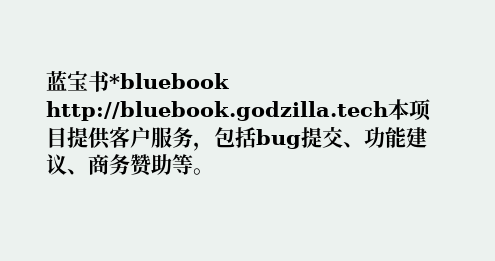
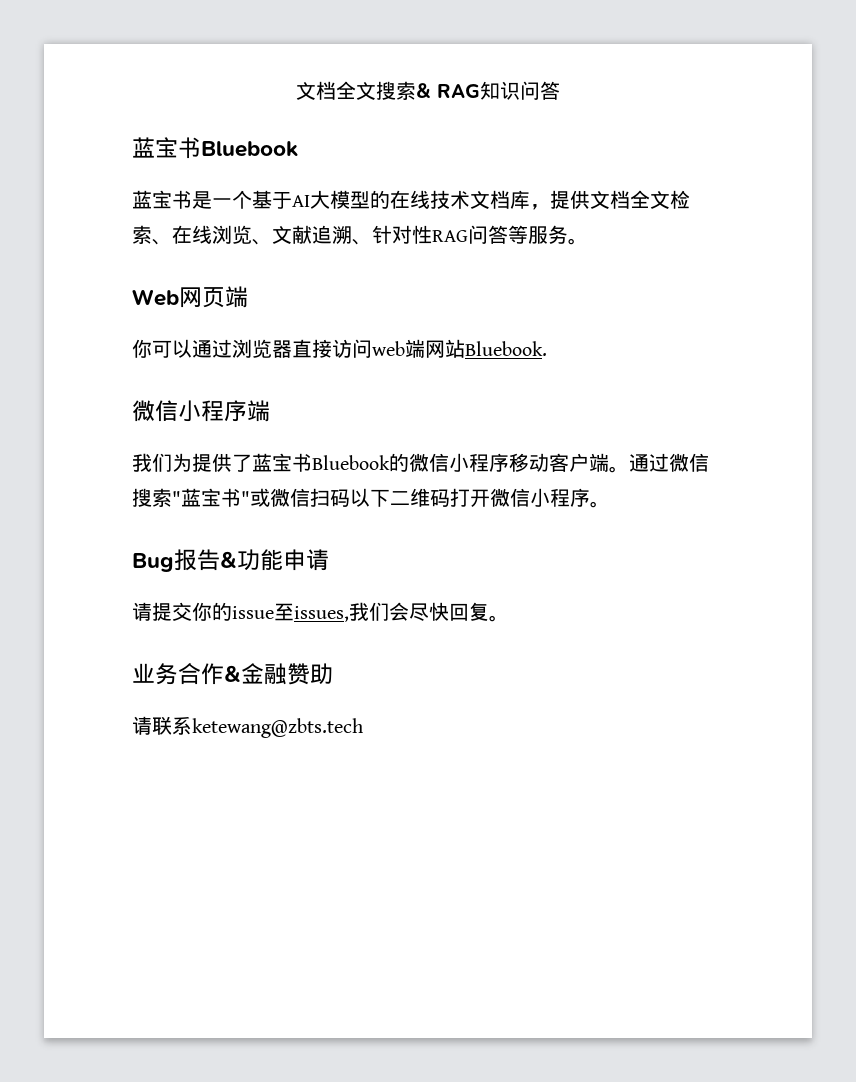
[46,71,229,92] [46,99,431,121] [46,126,427,151] [46,154,130,175] 蓝宝书*bluebook http://bluebook.godzilla.tech本项目提供客户服务，包括bug提交、功能建议、商务 -> [296,81,560,100] [132,137,298,159] [132,190,690,210] [132,225,588,245] [132,286,248,308] [132,339,547,358] [132,400,270,422] [132,453,709,473] [132,488,610,508] [132,549,329,572] [132,602,509,622] [132,663,287,685] 文档全文搜索& RAG知识问答 // 蓝宝书Bluebook // 蓝宝书是一个基于AI大模型的在线技术文档库，提供文档全文检索、在线浏览、文献追溯、针对性RAG问答等服务。 // Web网页端 // 你可以通过浏览器直接访问web端网站Bluebook. // 微信小程序端 // 我们为提供了蓝宝书Bluebook的微信小程序移动客户端。通过微信搜索"蓝宝书"或微信扫码以下二维码打开微信小程序。 // Bug报告&功能申请 // 请提交你的issue至issues,我们会尽快回复。 // 业务合作&金融
[172,154,214,175] 等。 -> [132,716,363,738] // 请联系ketewang@zbts.tech

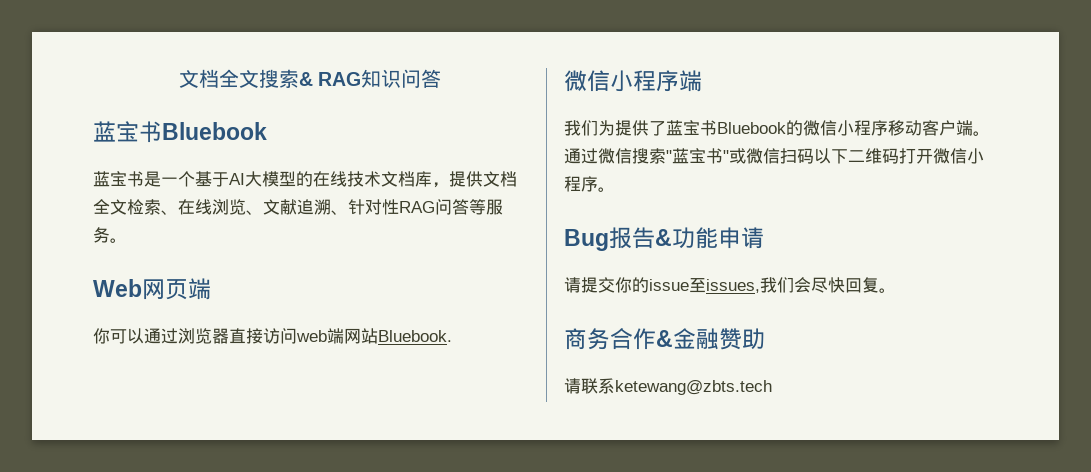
[132,663,155,683] 业 -> [564,328,587,350] 商

